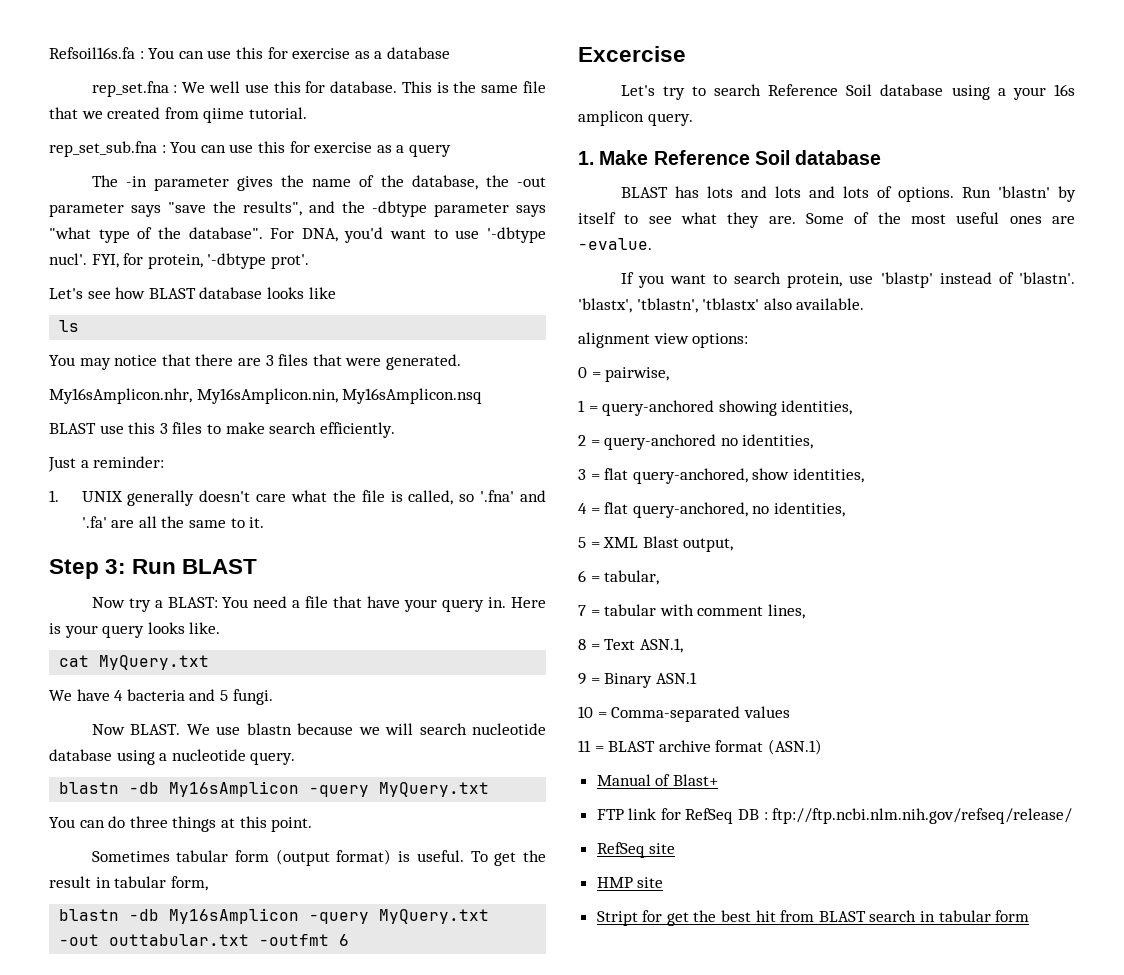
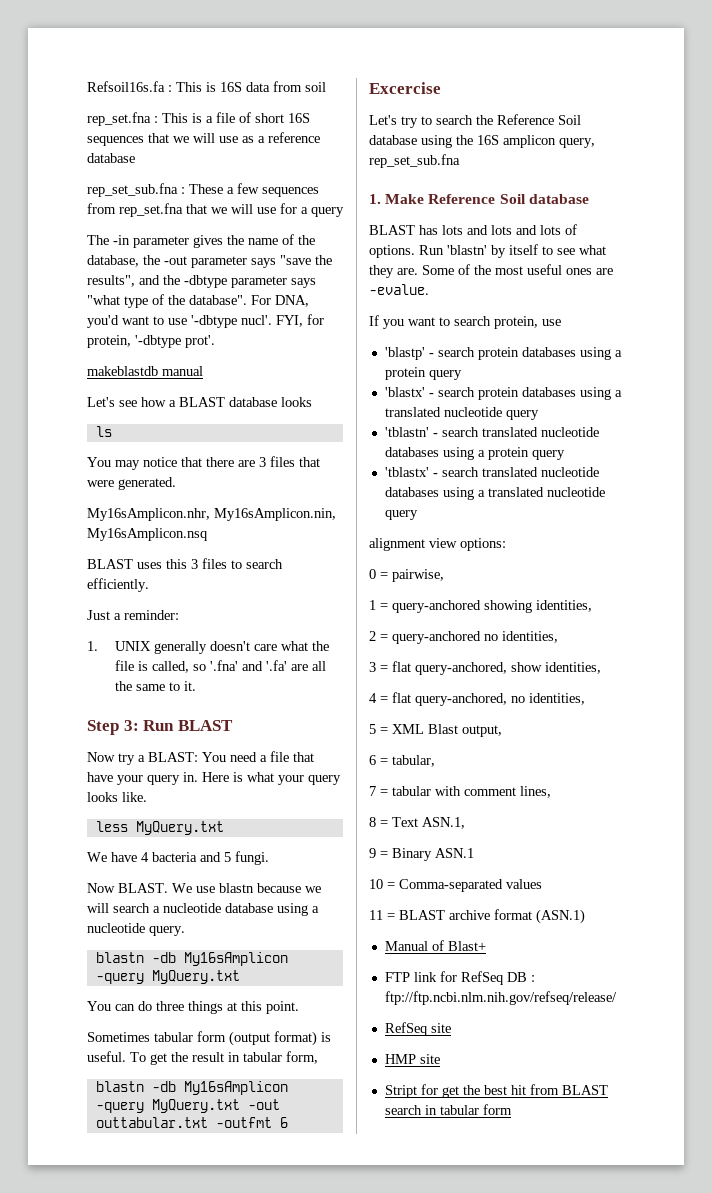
[148,47,450,59] [91,81,546,97] [49,107,307,123] [49,141,392,157] You can use this for exercise as a database // rep_set.fna : We well use this for database. This is the same file that we created from qiime tutorial. // rep_set_sub.fna : You can use this for exercise as -> [176,81,326,92] [87,112,310,126] [87,132,320,146] [87,153,135,163] [87,183,319,197] [87,203,297,217] This is 16S data from soil // rep_set.fna : This is a file of short 16S sequences that we will use as a reference database // rep_set_sub.fna : These a few sequences from rep_set.fna that we will use for
(309, 261) none -> [87,366,203,376] // makeblastdb manual
(146, 293) none -> [169,400,176,407] a
[308,287,336,299] like -> (312, 402) none
[99,425,124,434] use -> [137,562,162,569] uses
[225,422,265,434] make -> (242, 564) none
(61, 628) none -> [247,772,274,782] what
[59,655,90,667] cat -> [95,821,128,832] less
(467, 729) none -> [153,906,160,913] a
(762, 90) none -> [476,115,493,125] the
[997,84,1075,100] [578,110,693,126] a your 16s amplicon query. -> [456,135,595,148] [369,154,460,168] the 16S amplicon query, rep_set_sub.fna
[880,272,1075,288] [578,298,865,313] 'blastp' instead of 'blastn'. 'blastx', 'tblastn', 'tblastx' also available. -> [384,347,622,360] [384,367,462,380] [384,387,622,400] [384,407,539,420] [384,427,599,437] [384,447,565,460] [384,467,599,477] [384,487,605,500] [384,510,418,520] // 'blastp' - search protein databases using a protein query // 'blastx' - search protein databases using a translated nucleotide query // 'tblastn' - search translated nucleotide databases using a protein query // 'tblastx' - search translated nucleotide databases using a translated nucleotide query

